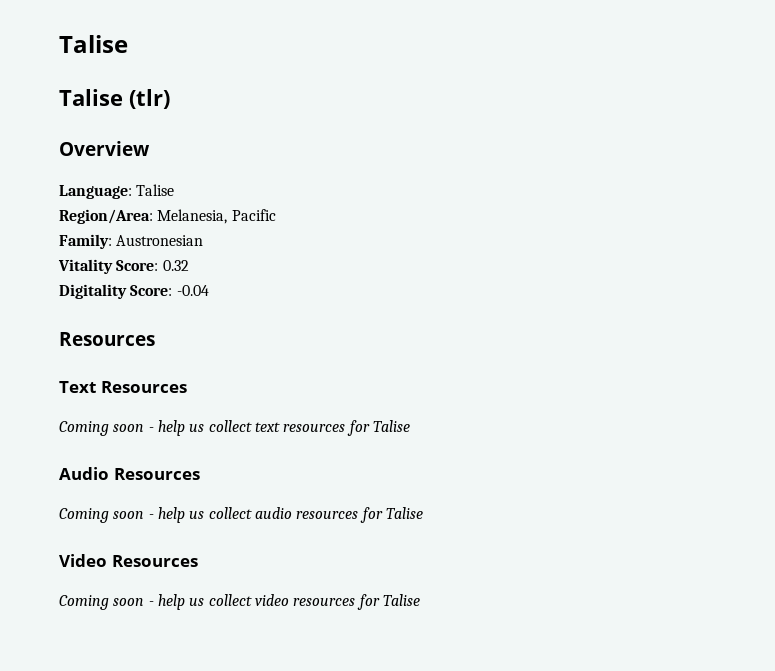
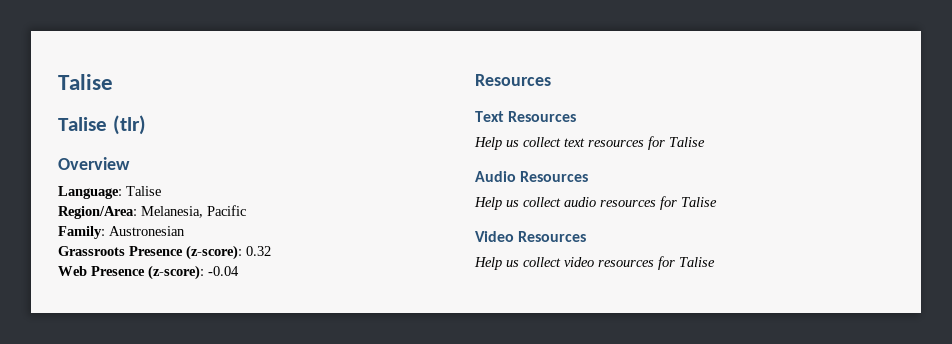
[58,259,189,274] [59,284,173,299] Vitality Score: 0.32 // Digitality Score: -> [58,245,271,260] [58,265,204,280] Grassroots Presence (z-score): 0.32 // Web Presence (z-score):
[59,420,185,436] Coming soon - help -> [474,137,502,150] Help
[59,507,185,523] Coming soon - help -> [474,197,502,210] Help
[59,594,185,610] Coming soon - help -> [474,257,502,270] Help

